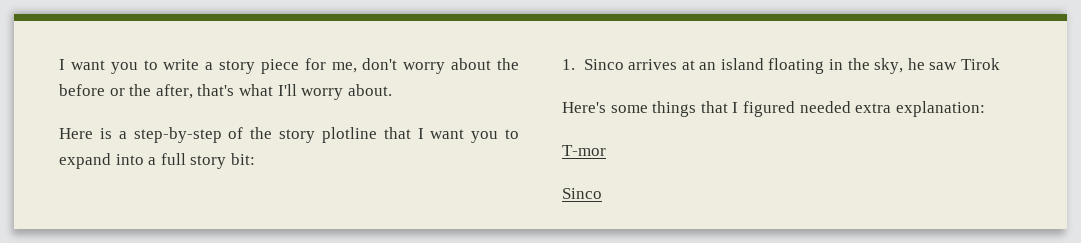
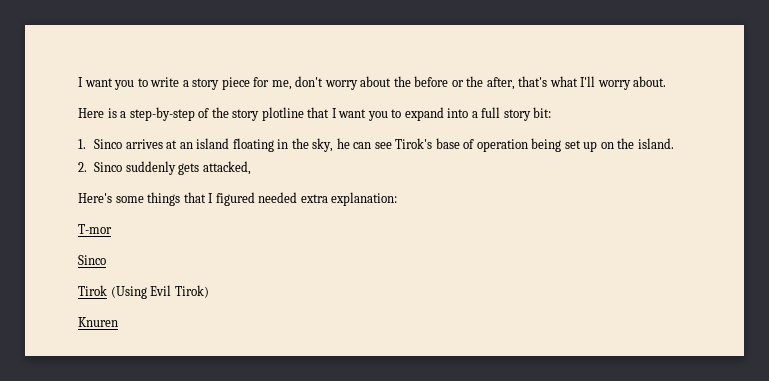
[929,58,1000,70] saw Tirok -> [353,138,674,152] [78,161,251,175] can see Tirok's base of operation being set up on the island. // 2. Sinco suddenly gets attacked,
(602, 193) none -> [78,285,209,299] [78,317,118,327] // Tirok (Using Evil Tirok) // Knuren

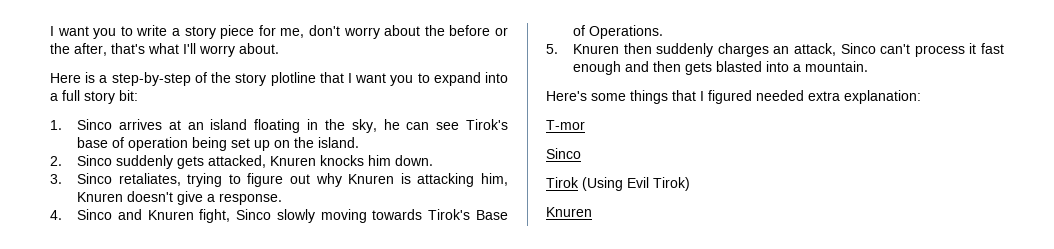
(251, 168) none -> [270,155,434,166] [50,173,508,187] [77,191,283,205] [50,209,508,223] [573,25,664,39] [546,43,1004,57] [573,61,869,75] Knuren knocks him down. // 3. Sinco retaliates, trying to figure out why Knuren is attacking him, Knuren doesn't give a response. // 4. Sinco and Knuren fight, Sinco slowly moving towards Tirok's Base of Operations. // 5. Knuren then suddenly charges an attack, Sinco can't process it fast enough and then gets blasted into a mountain.

